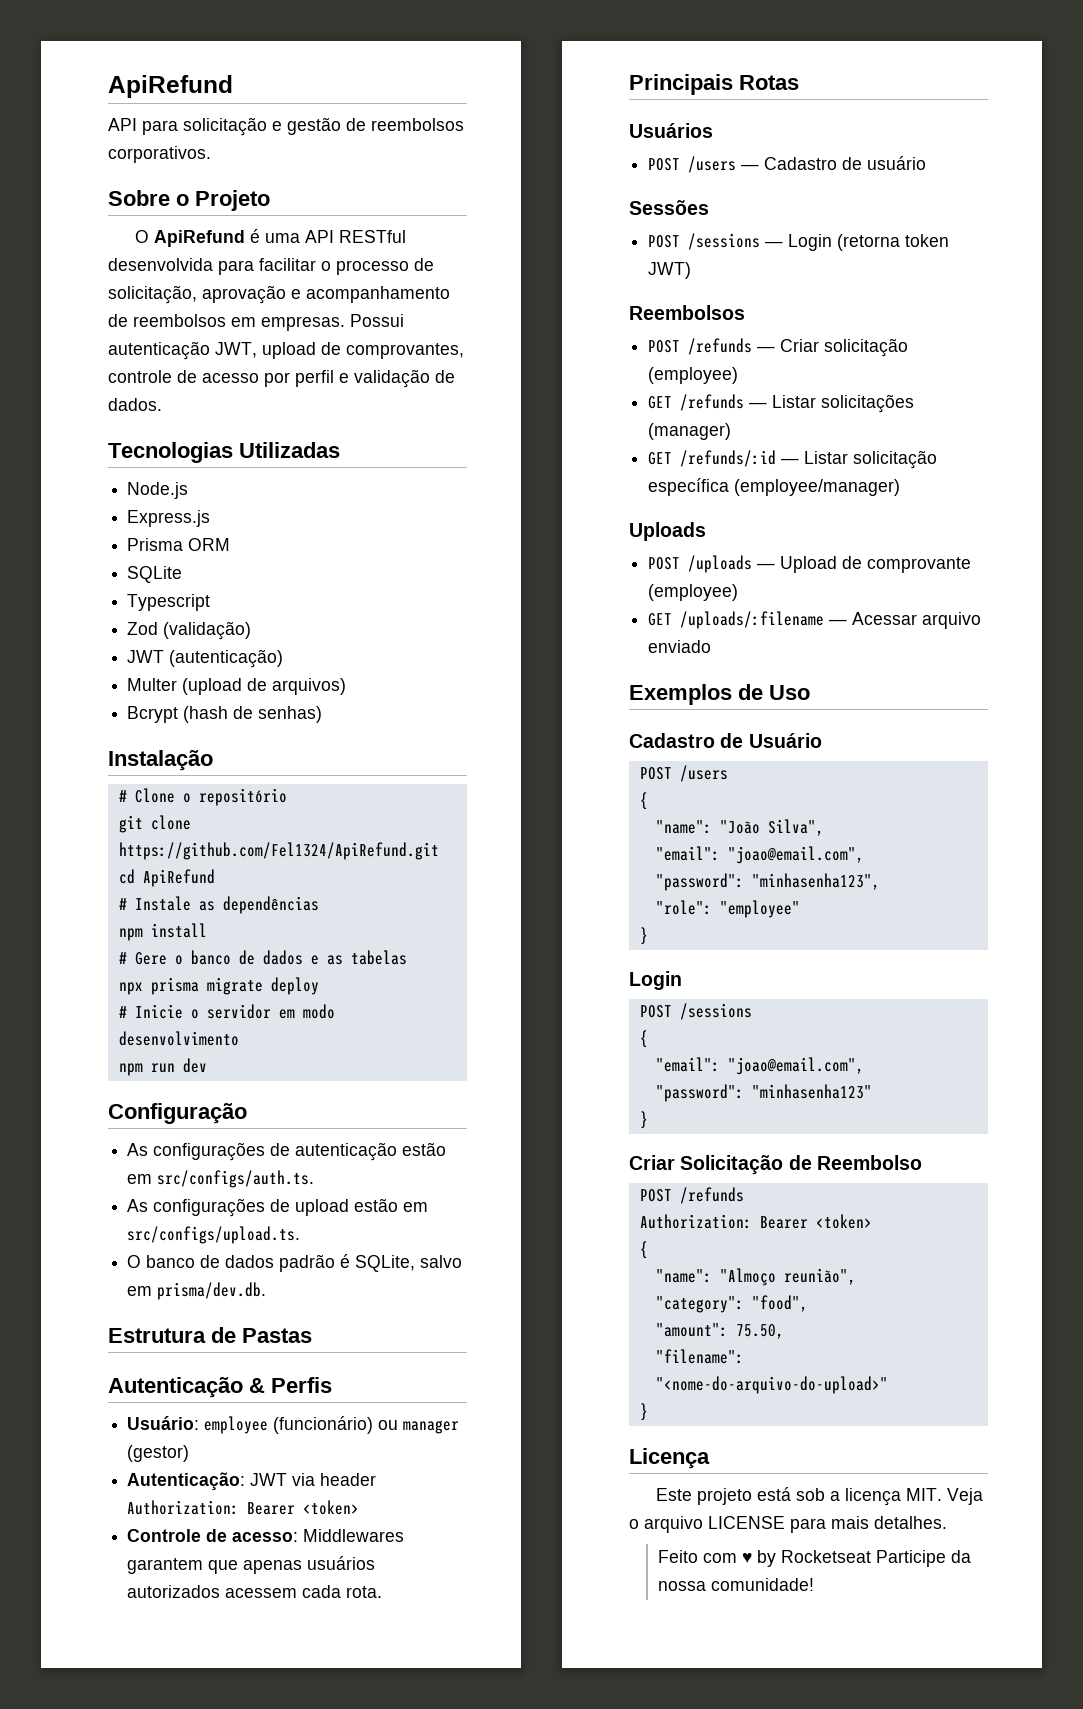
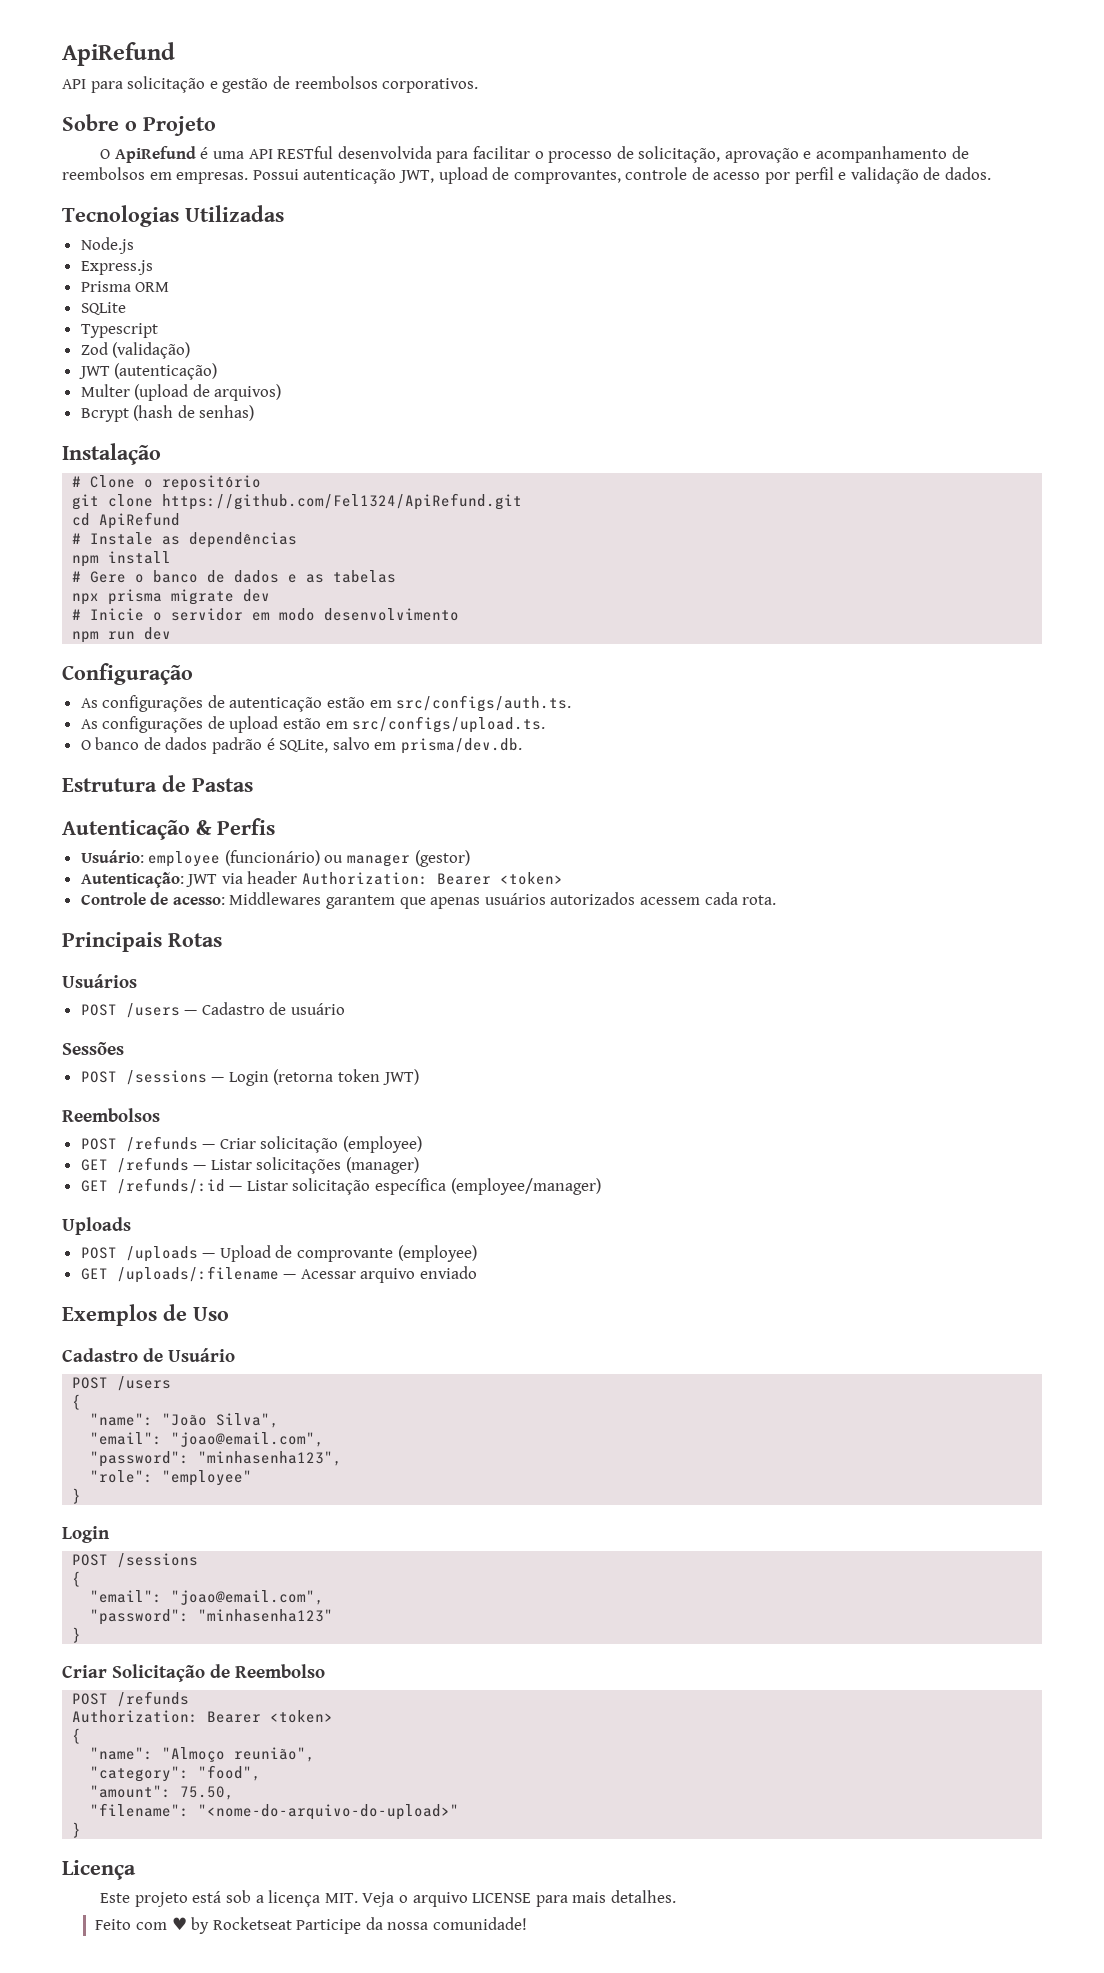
[270,977,319,995] deploy -> [243,589,271,602] dev

